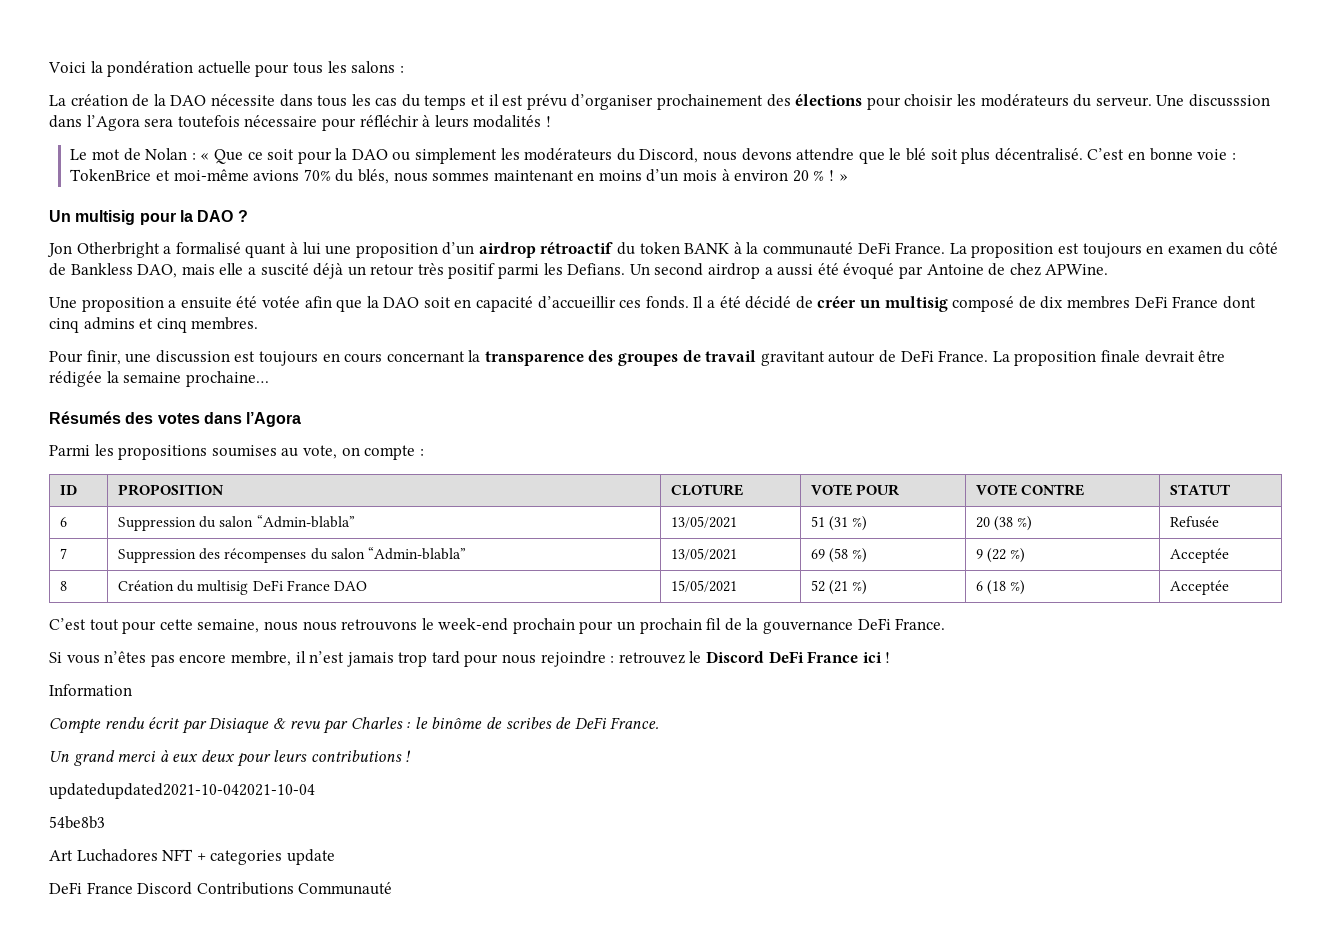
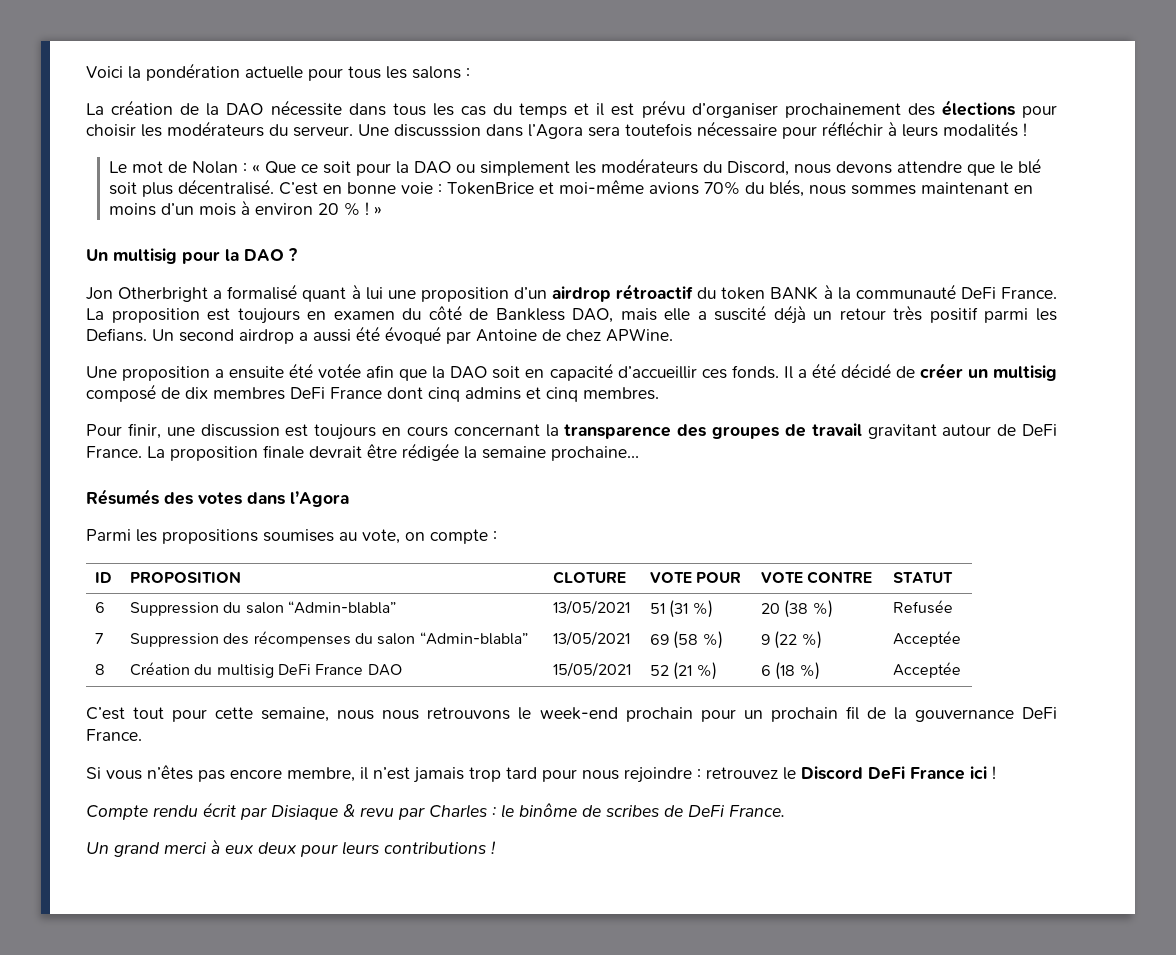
[49,684,132,696] // Information -> (996, 772) none
[49,783,315,799] [49,816,105,829] [49,849,335,865] [49,882,393,895] // updatedupdated2021-10-042021-10-04 // 54be8b3 // Art Luchadores NFT + categories update // DeFi France Discord Contributions Communauté -> (496, 847) none

